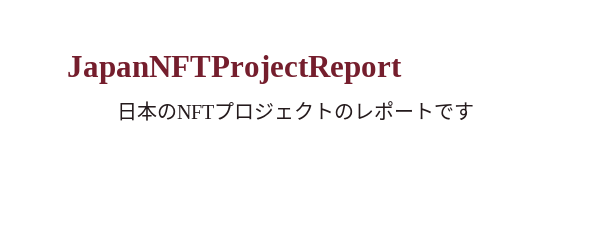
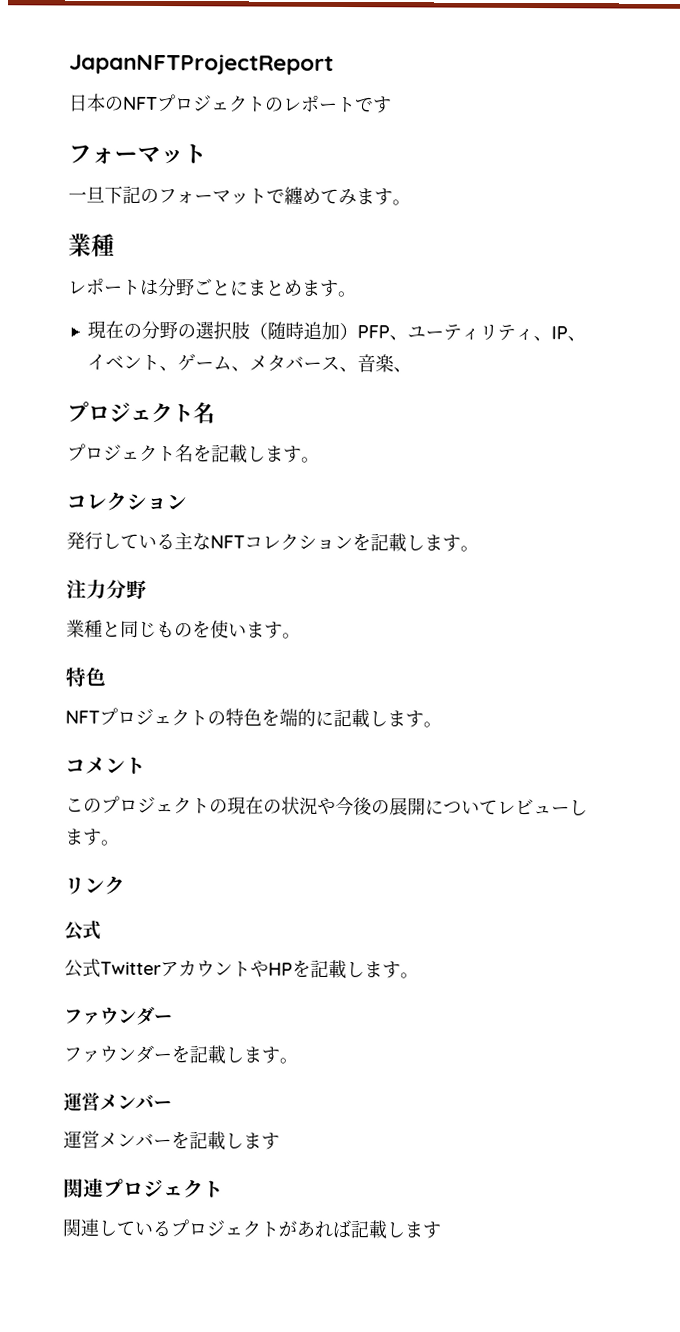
(474, 111) none -> [68,144,207,165] [68,185,411,206] [68,233,115,257] [68,278,357,298] [86,320,586,342] [86,353,412,373] [67,401,215,424] [67,443,320,464] [66,491,187,511] [66,531,479,553] [66,579,147,599] [66,619,301,639] [65,667,106,687] [65,707,442,729] [65,756,146,774] [65,795,588,817] [65,828,120,846] [64,875,125,895] [64,920,101,941] [64,958,419,980] [64,1006,173,1025] [63,1044,298,1065] [63,1092,172,1112] [63,1130,280,1151] [63,1178,224,1199] [62,1218,441,1240] // フォーマット // 一旦下記のフォーマットで纏めてみます。 // 業種 // レポートは分野ごとにまとめます。 // 現在の分野の選択肢（随時追加）PFP、ユーティリティ、IP、イベント、ゲーム、メタバース、音楽、 // プロジェクト名 // プロジェクト名を記載します。 // コレクション // 発行している主なNFTコレクションを記載します。 // 注力分野 // 業種と同じものを使います。 // 特色 // NFTプロジェクトの特色を端的に記載します。 // コメント // このプロジェクトの現在の状況や今後の展開についてレビューします。 // リンク // 公式 // 公式TwitterアカウントやHPを記載します。 // ファウンダー // ファウンダーを記載します。 // 運営メンバー // 運営メンバーを記載します // 関連プロジェクト // 関連しているプロジェクトがあれば記載します

